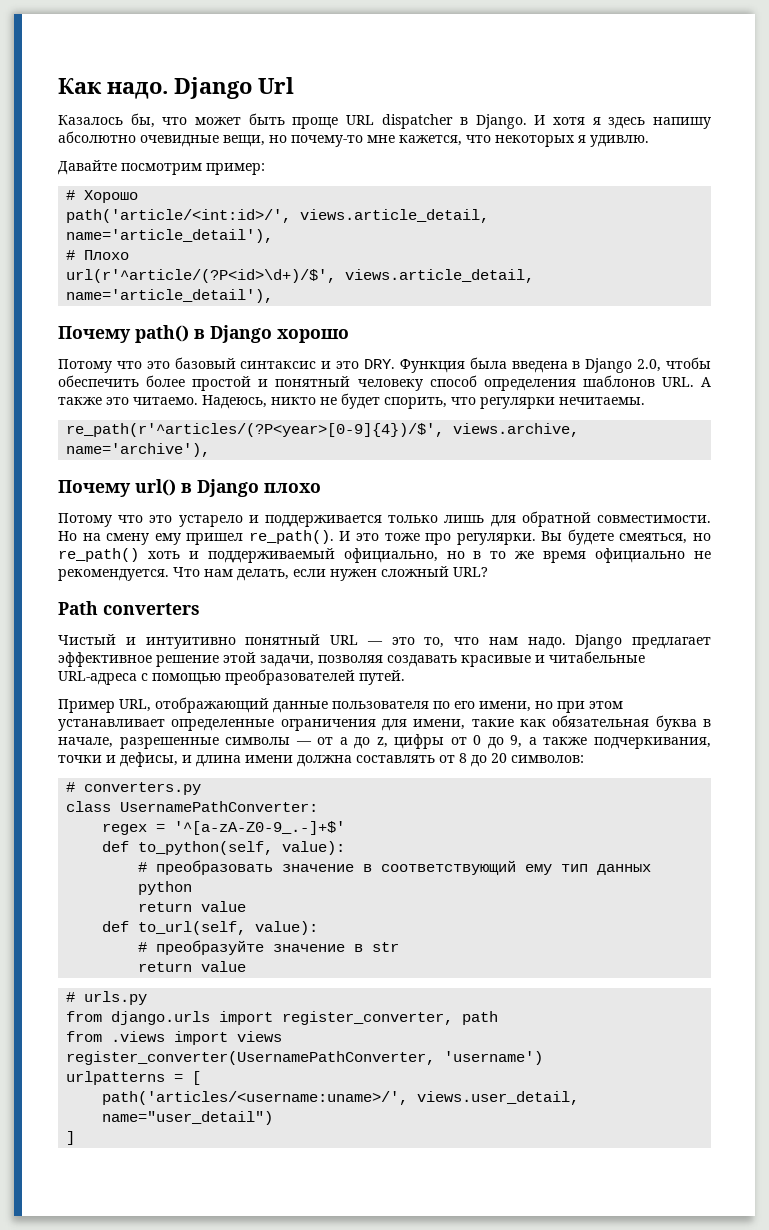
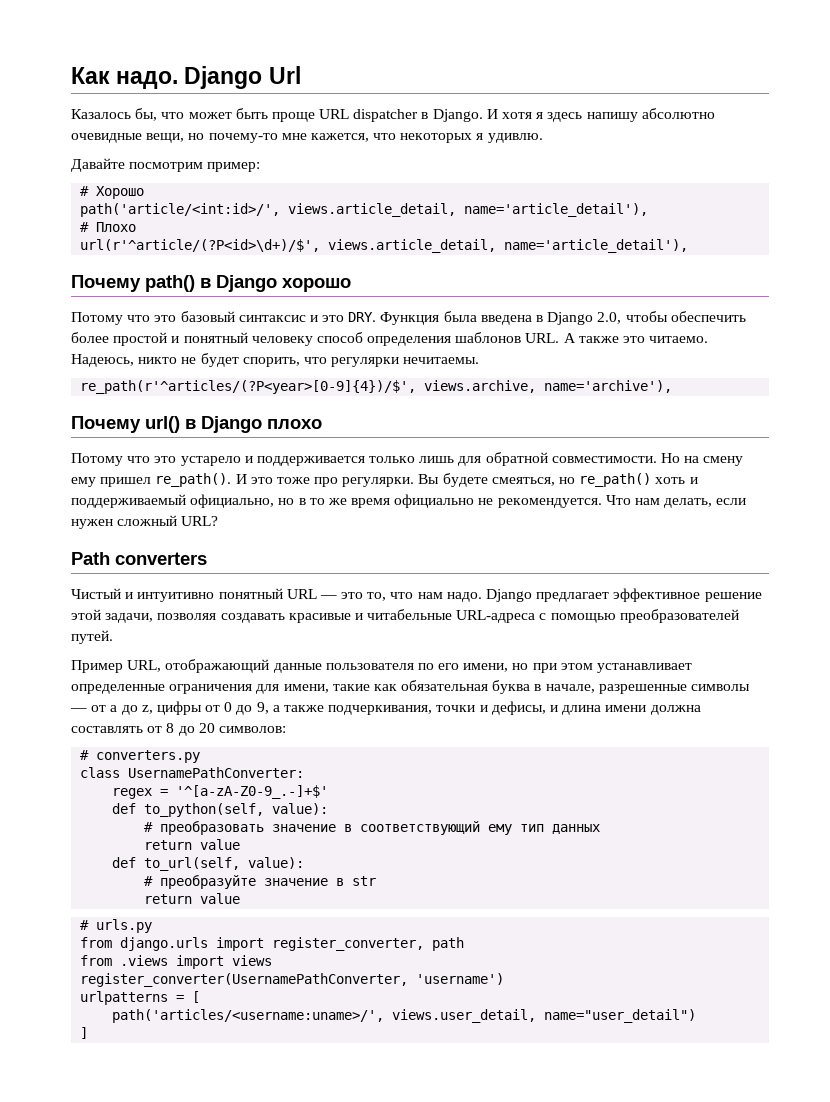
[138,881,193,895] python -> (601, 829) none

